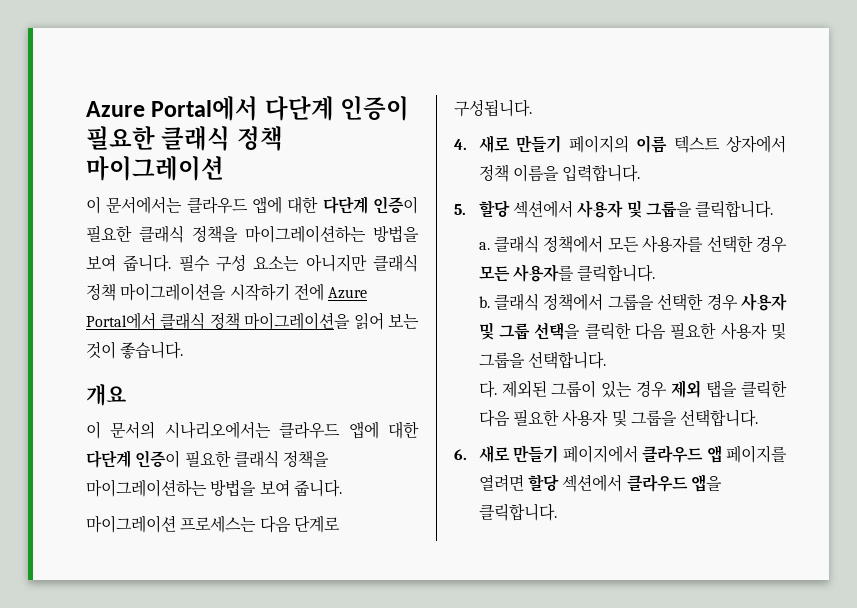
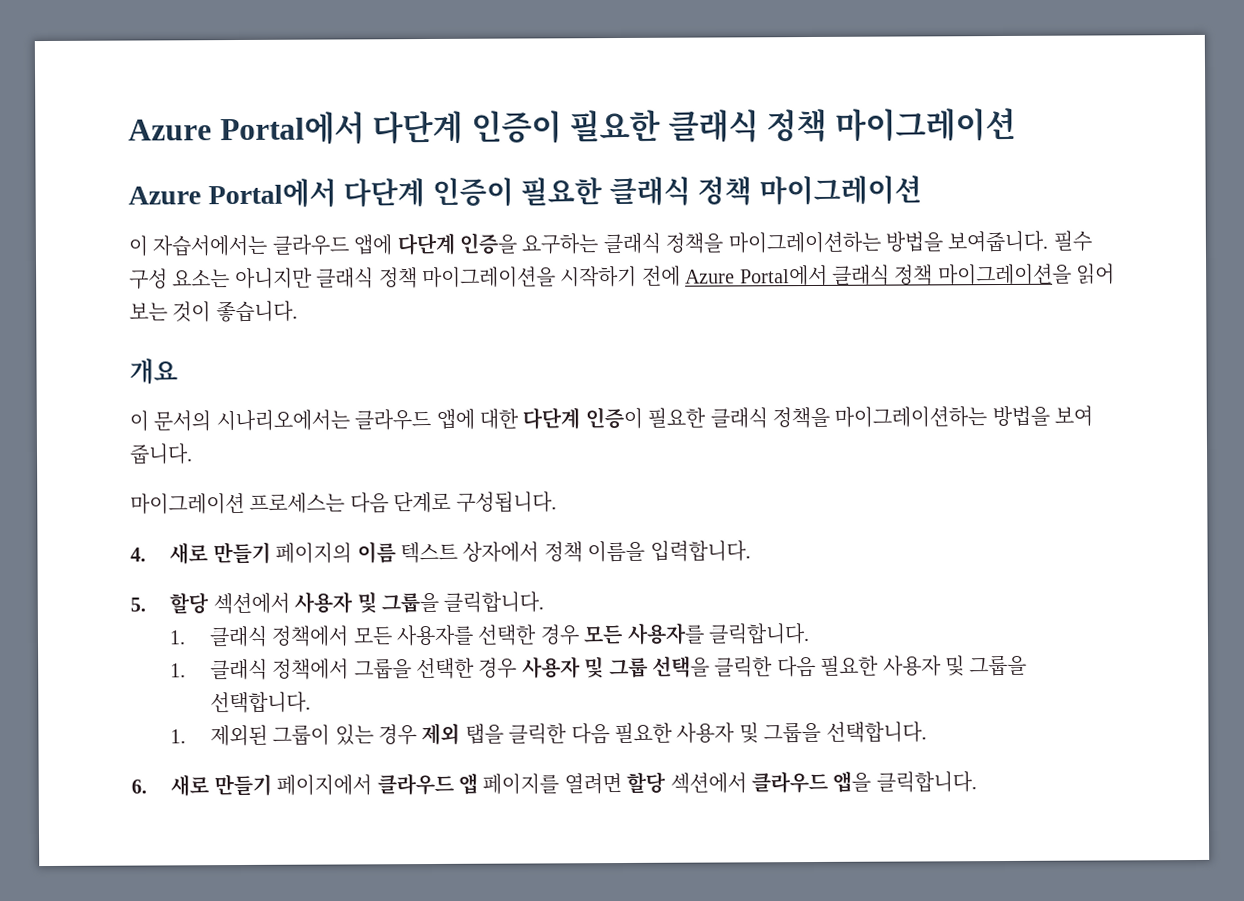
[86,96,410,121] [86,126,283,151] [86,156,224,181] [86,196,419,214] [86,225,419,243] [86,254,172,272] Azure Portal에서 다단계 인증이 필요한 클래식 정책 마이그레이션 // 이 문서에서는 클라우드 앱에 대한 다단계 인증이 필요한 클래식 정책을 마이그레이션하는 방법을 보여 줍니다. -> [128,107,1016,146] [128,175,922,209] [128,230,1049,257] Azure Portal에서 다단계 인증이 필요한 클래식 정책 마이그레이션 // Azure Portal에서 다단계 인증이 필요한 클래식 정책 마이그레이션 // 이 자습서에서는 클라우드 앱에 다단계 인증을 요구하는 클래식 정책을 마이그레이션하는 방법을 보여줍니다.
[478,242,490,250] a. -> [169,630,187,645] 1.
[478,296,490,308] b. -> [170,663,187,678] 1.
[478,380,497,398] 다. -> [170,729,187,744] 1.

